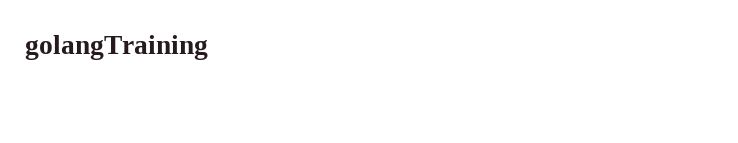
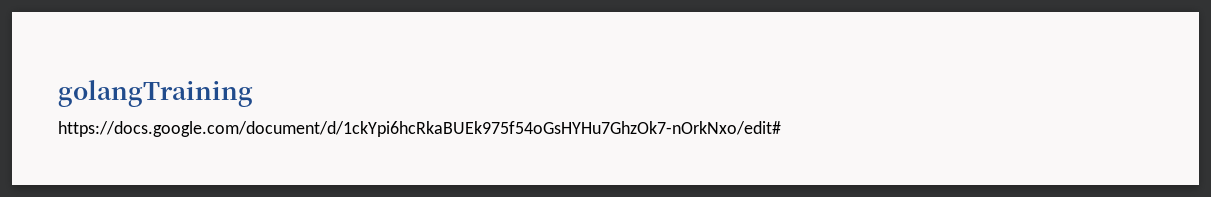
(208, 47) none -> [58,121,781,137] // https://docs.google.com/document/d/1ckYpi6hcRkaBUEk975f54oGsHYHu7GhzOk7-nOrkNxo/edit#

